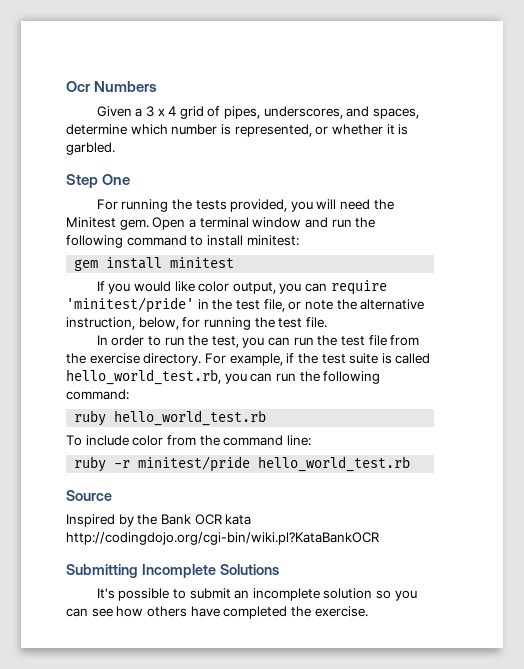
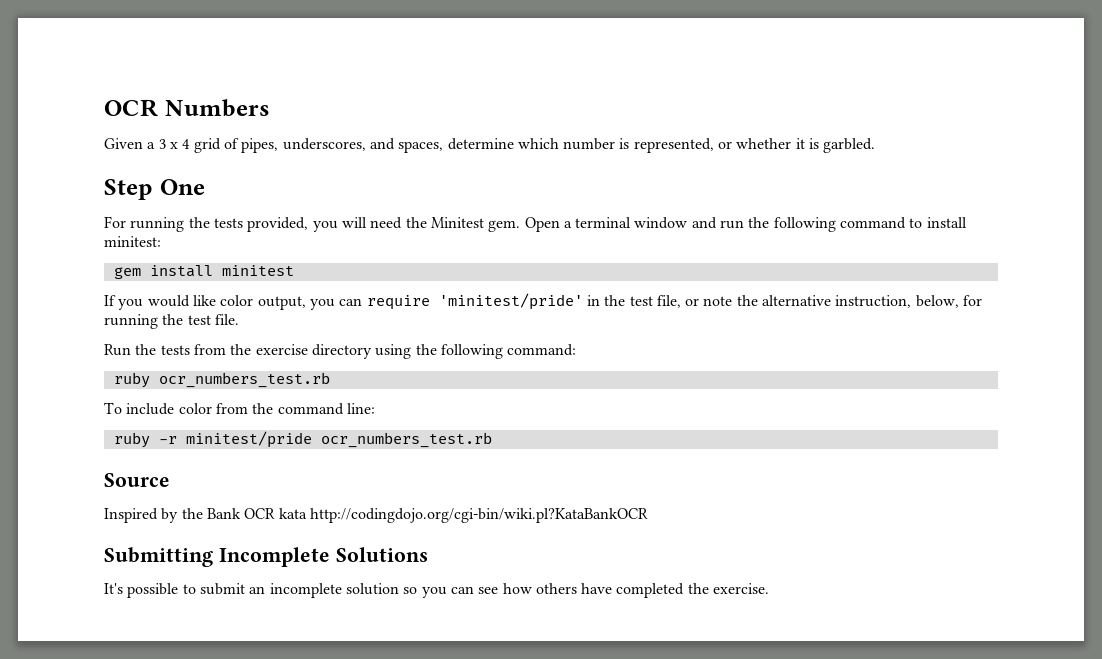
[66,81,91,92] Ocr -> [104,99,158,117] OCR
[96,335,420,348] [66,353,431,366] [66,369,296,385] In order to run the test, you can run the test file from the exercise directory. For example, if the test suite is called hello_world_test.rb, you can run -> [104,344,412,359] Run the tests from the exercise directory using
[114,410,267,426] hello_world_test.rb -> [158,372,330,388] ocr_numbers_test.rb
[258,456,411,472] hello_world_test.rb -> [320,432,492,448] ocr_numbers_test.rb

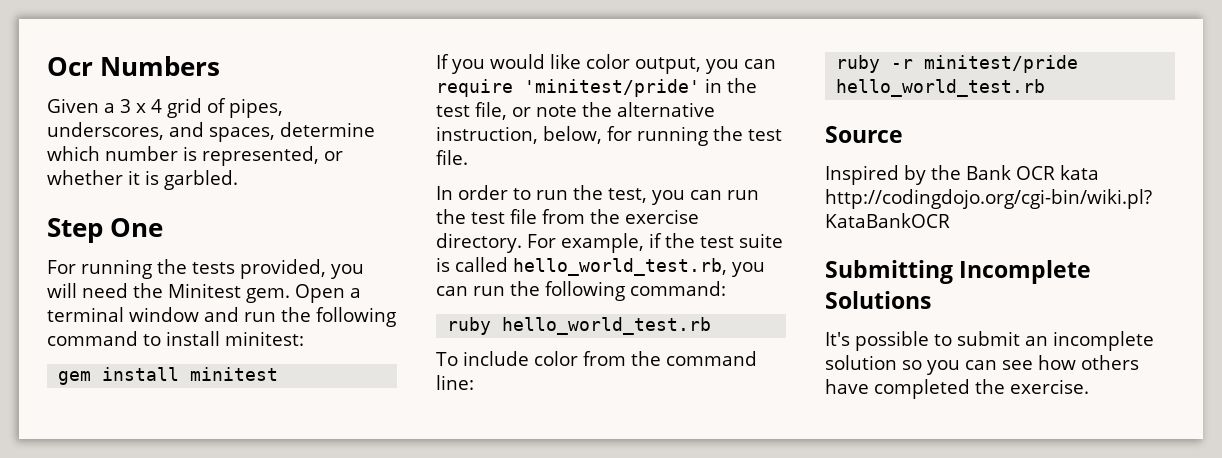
[104,99,158,117] OCR -> [47,57,93,76] Ocr
[104,344,412,359] Run the tests from the exercise directory using -> [436,185,759,205] [436,209,699,224] [436,233,783,253] [436,257,765,277] [436,286,505,296] In order to run the test, you can run the test file from the exercise directory. For example, if the test suite is called hello_world_test.rb, you can run
[158,372,330,388] ocr_numbers_test.rb -> [502,317,712,335] hello_world_test.rb
[320,432,492,448] ocr_numbers_test.rb -> [836,79,1046,97] hello_world_test.rb

